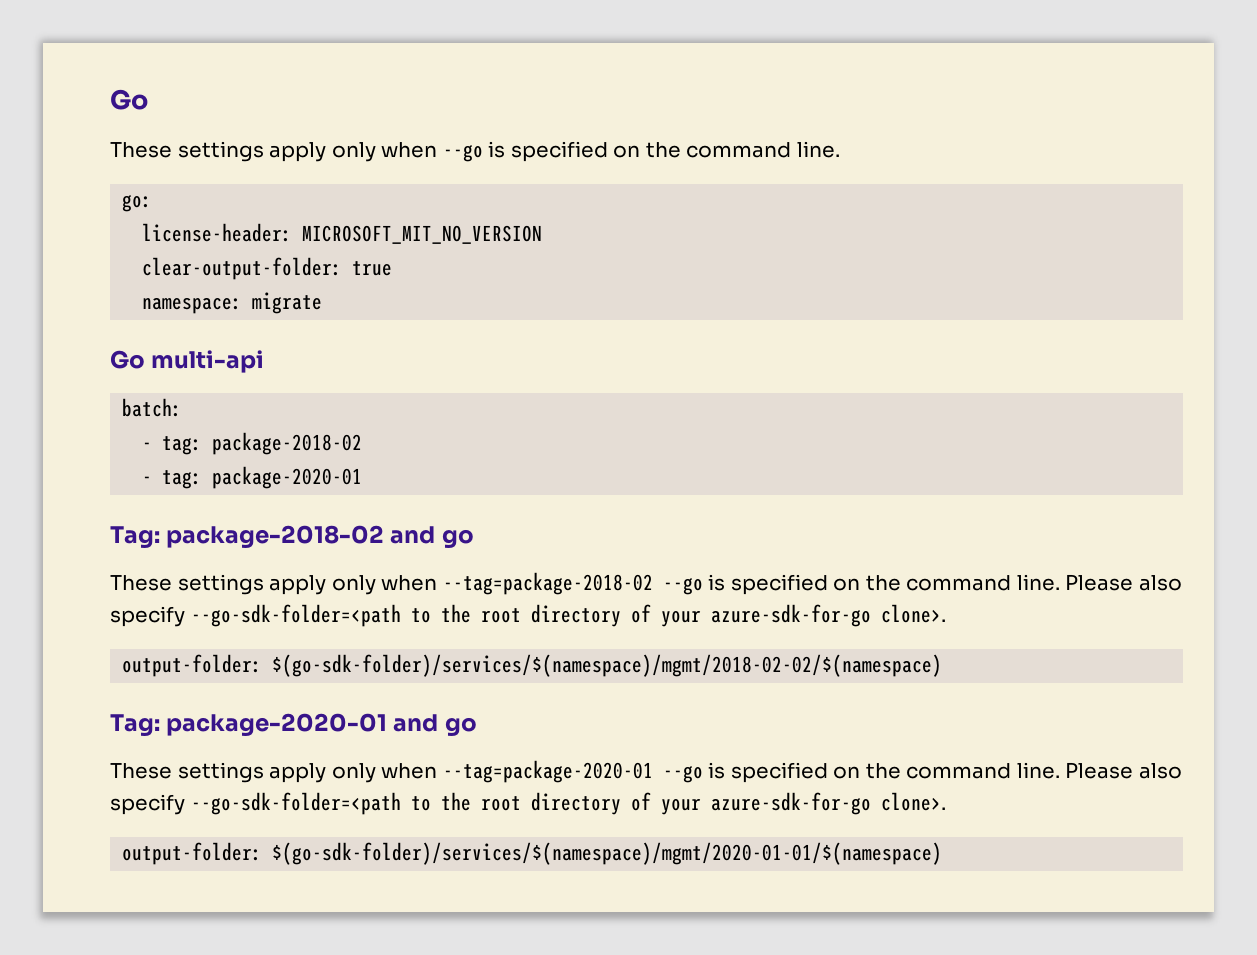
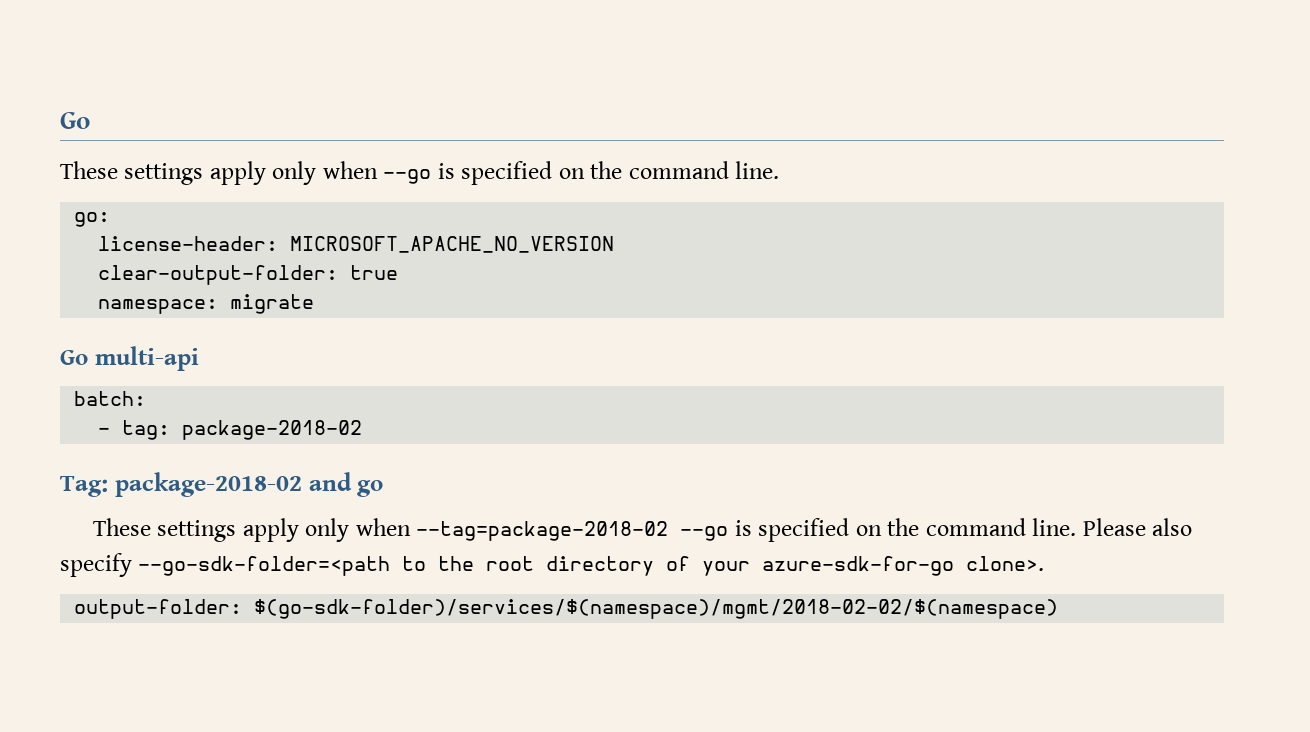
[302,225,543,244] MICROSOFT_MIT_NO_VERSION -> [290,236,615,253] MICROSOFT_APACHE_NO_VERSION
[142,466,363,489] // - tag: package-2020-01 -> (363, 430) none
[110,713,477,737] [110,760,1182,783] [110,792,946,815] [122,842,943,865] // Tag: package-2020-01 and go // These settings apply only when --tag=package-2020-01 --go is specified on the command line. Please also specify --go-sdk-folder=<path to the root directory of your azure-sdk-for-go clone>. // output-folder: $(go-sdk-folder)/services/$(namespace)/mgmt/2020-01-01/$(namespace) -> (1059, 609) none

